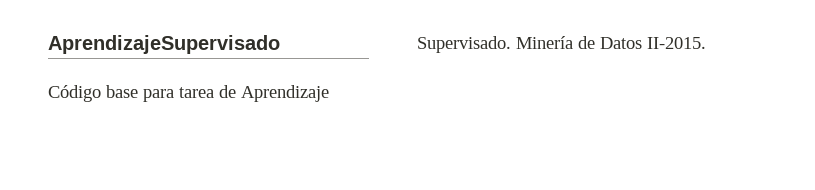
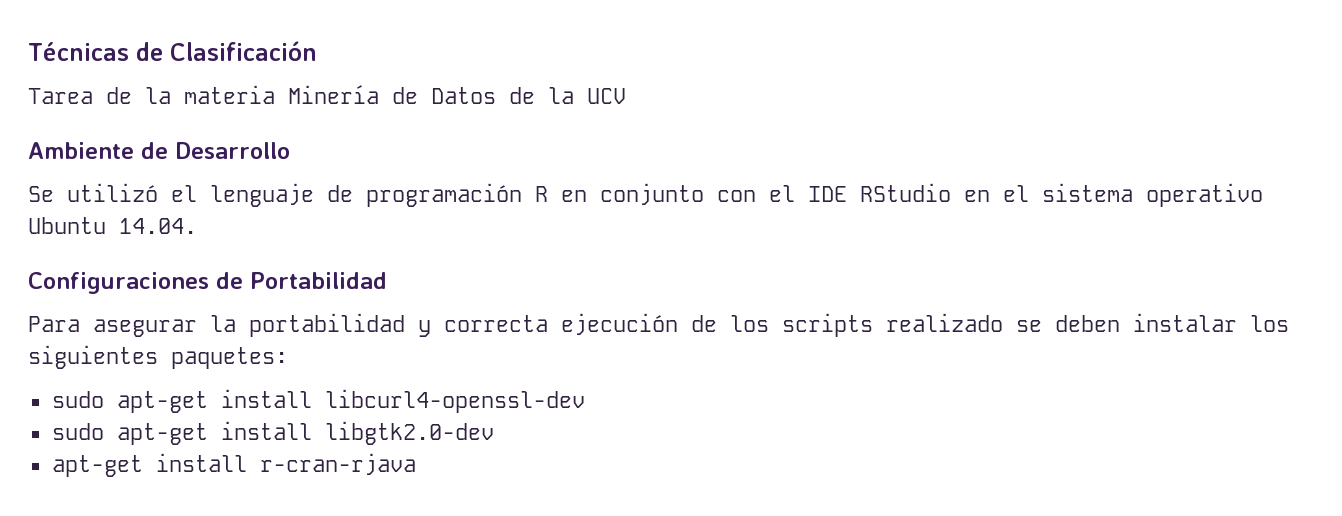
[48,35,280,54] [48,85,329,102] [417,36,706,53] AprendizajeSupervisado // Código base para tarea de Aprendizaje Supervisado. Minería de Datos II-2015. -> [28,41,317,61] [28,85,626,104] [28,142,290,159] [28,183,1263,207] [28,217,197,234] [28,272,387,294] [28,313,1289,337] [28,345,288,369] [51,389,585,413] [51,421,494,445] [51,453,416,477] Técnicas de Clasificación // Tarea de la materia Minería de Datos de la UCV // Ambiente de Desarrollo // Se utilizó el lenguaje de programación R en conjunto con el IDE RStudio en el sistema operativo Ubuntu 14.04. // Configuraciones de Portabilidad // Para asegurar la portabilidad y correcta ejecución de los scripts realizado se deben instalar los siguientes paquetes: // sudo apt-get install libcurl4-openssl-dev // sudo apt-get install libgtk2.0-dev // apt-get install r-cran-rjava

